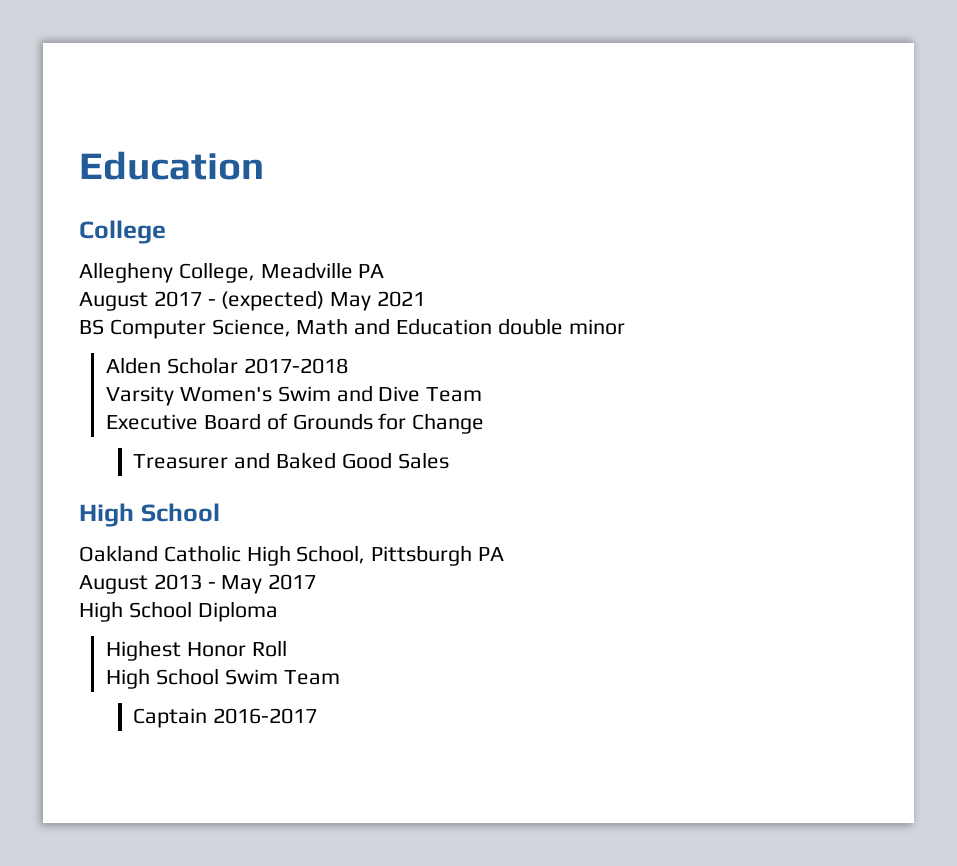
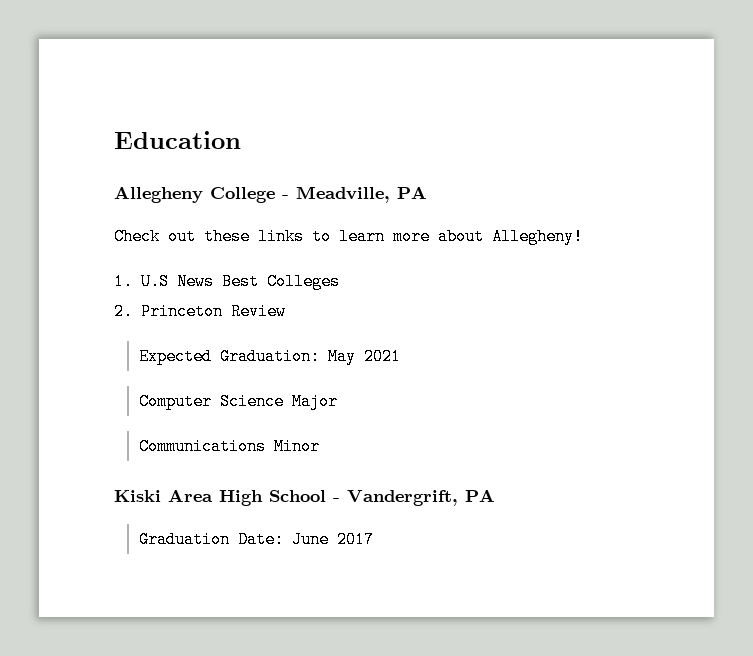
(264, 165) none -> [114,186,203,203] Allegheny
[79,262,385,283] [79,290,426,311] [79,318,625,339] [106,357,348,374] [106,385,483,406] [106,413,485,434] [133,452,449,469] [79,503,220,527] [79,545,505,566] [79,574,317,594] [79,601,278,622] [106,640,287,661] [106,668,340,689] [133,708,318,728] // Allegheny College, Meadville PA // August 2017 - (expected) May 2021 // BS Computer Science, Math and Education double minor // Alden Scholar 2017-2018 // Varsity Women's Swim and Dive Team // Executive Board of Grounds for Change // Treasurer and Baked Good Sales // High School // Oakland Catholic High School, Pittsburgh PA // August 2013 - May 2017 // High School Diploma // Highest Honor Roll // High School Swim Team // Captain 2016-2017 -> [282,186,427,203] [114,228,583,245] [114,273,340,290] [114,303,286,320] [139,348,402,365] [139,393,339,410] [139,438,321,455] [114,489,495,506] [139,531,375,548] - Meadville, PA // Check out these links to learn more about Allegheny! // 1. U.S News Best Colleges // 2. Princeton Review // Expected Graduation: May 2021 // Computer Science Major // Communications Minor // Kiski Area High School - Vandergrift, PA // Graduation Date: June 2017

